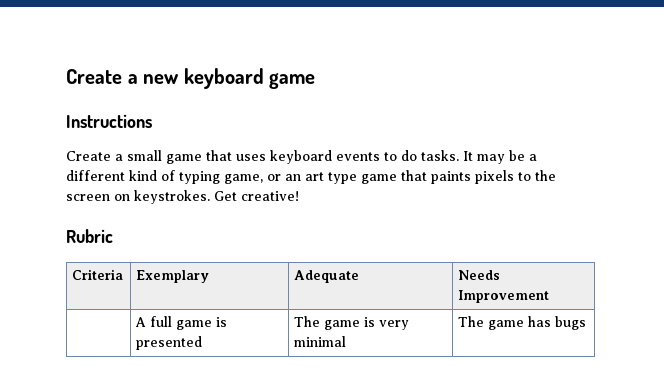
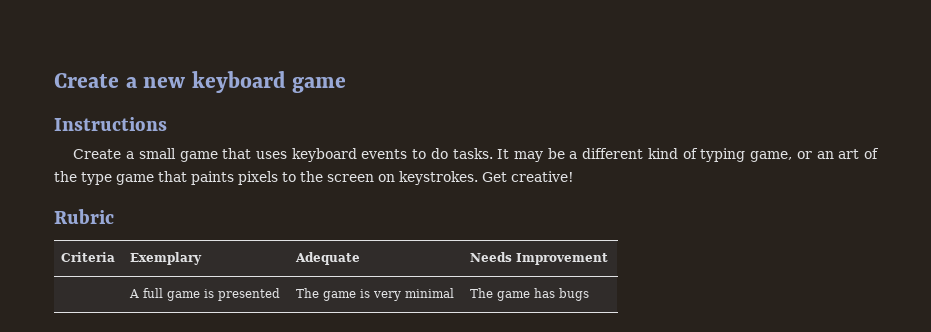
(324, 176) none -> [863,148,879,159] [54,171,77,182] of the

